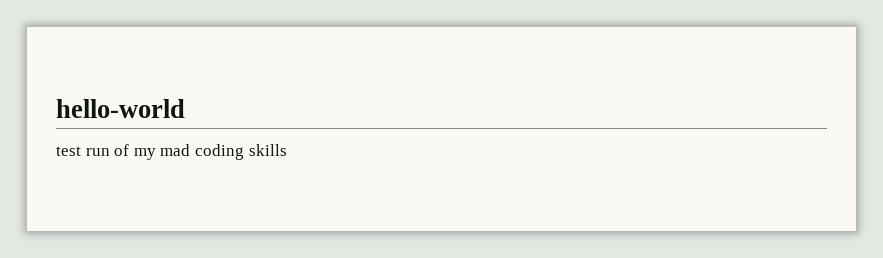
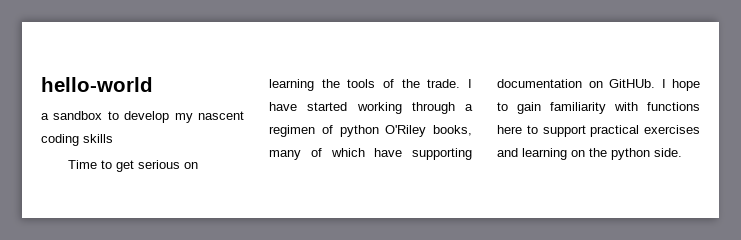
[56,144,287,160] test run of my mad coding skills -> [41,111,244,123] [41,134,113,146] [67,160,198,172] [269,79,472,91] [269,102,473,114] [269,125,472,137] [269,148,472,160] [497,79,700,91] [497,102,700,114] [497,125,700,137] [497,148,682,160] a sandbox to develop my nascent coding skills // Time to get serious on learning the tools of the trade. I have started working through a regimen of python O'Riley books, many of which have supporting documentation on GitHUb. I hope to gain familiarity with functions here to support practical exercises and learning on the python side.

